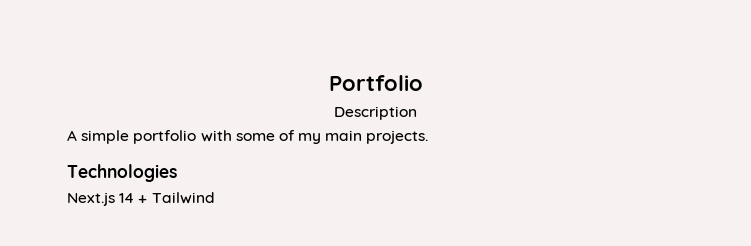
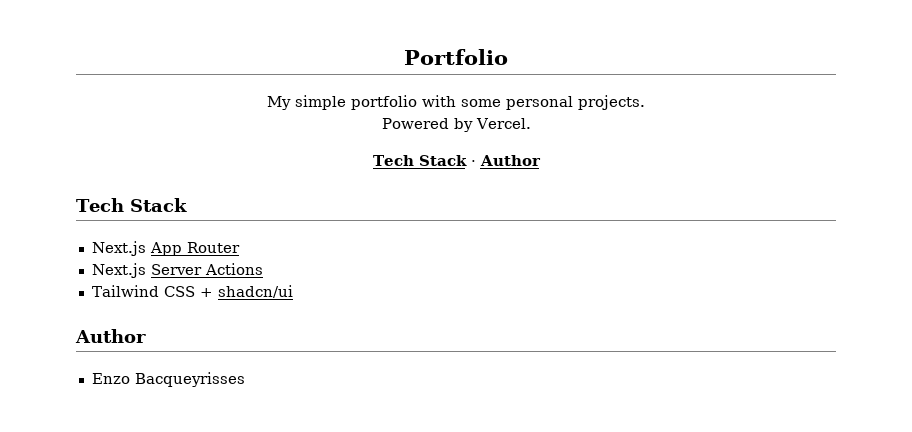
[334,106,417,120] [67,130,77,141] Description // A -> [267,96,291,110] My
[278,130,429,144] [67,164,177,182] [67,192,215,206] of my main projects. // Technologies // Next.js 14 + Tailwind -> [506,95,645,110] [381,118,531,132] [372,155,541,166] [76,198,187,212] [91,241,240,256] [91,263,263,278] [91,285,293,298] [75,329,146,343] [91,372,245,387] personal projects. // Powered by Vercel. // Tech Stack · Author // Tech Stack // Next.js App Router // Next.js Server Actions // Tailwind CSS + shadcn/ui // Author // Enzo Bacqueyrisses

